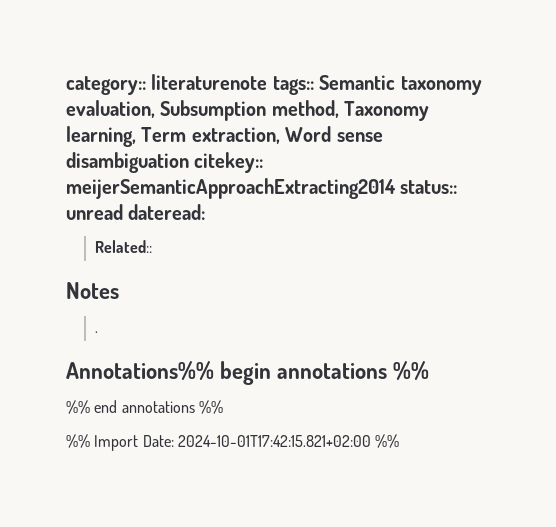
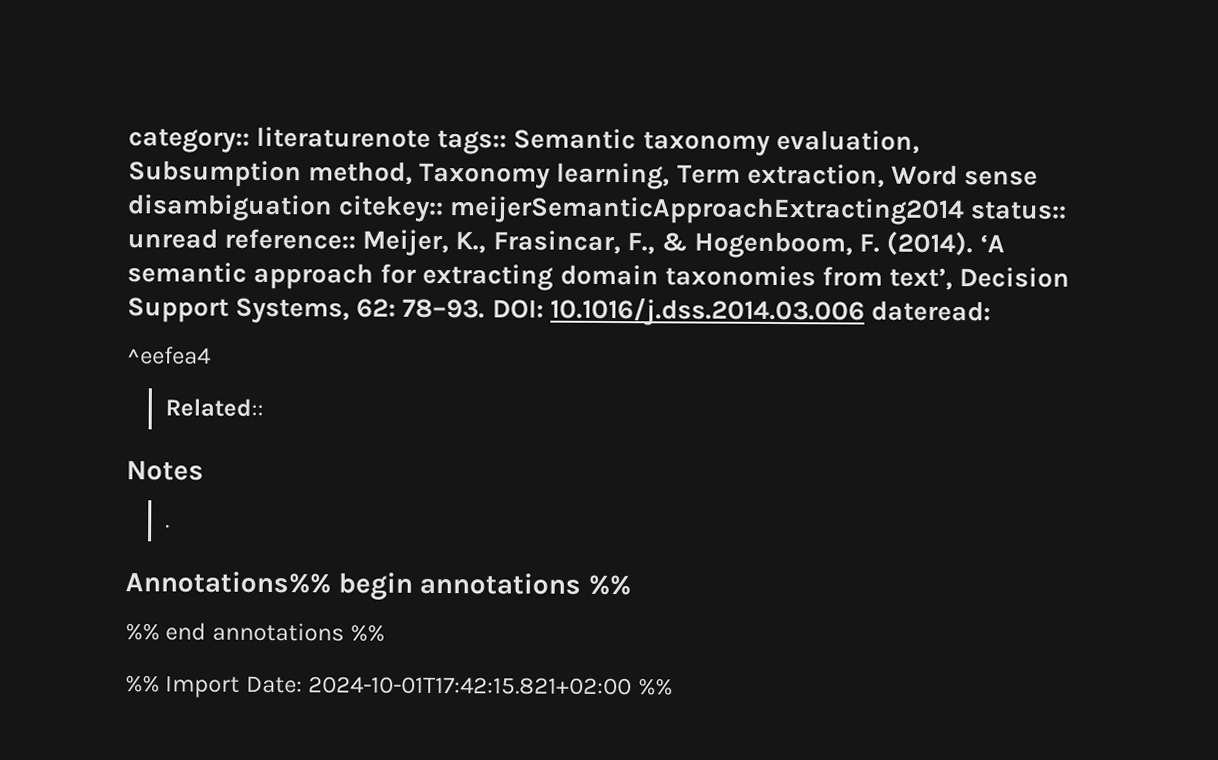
(123, 212) none -> [224,228,1005,259] [127,262,1071,291] [127,297,865,327] reference:: Meijer, K., Frasincar, F., & Hogenboom, F. (2014). ‘A semantic approach for extracting domain taxonomies from text’, Decision Support Systems, 62: 78–93. DOI: 10.1016/j.dss.2014.03.006
(206, 212) none -> [127,346,211,365] // ^eefea4

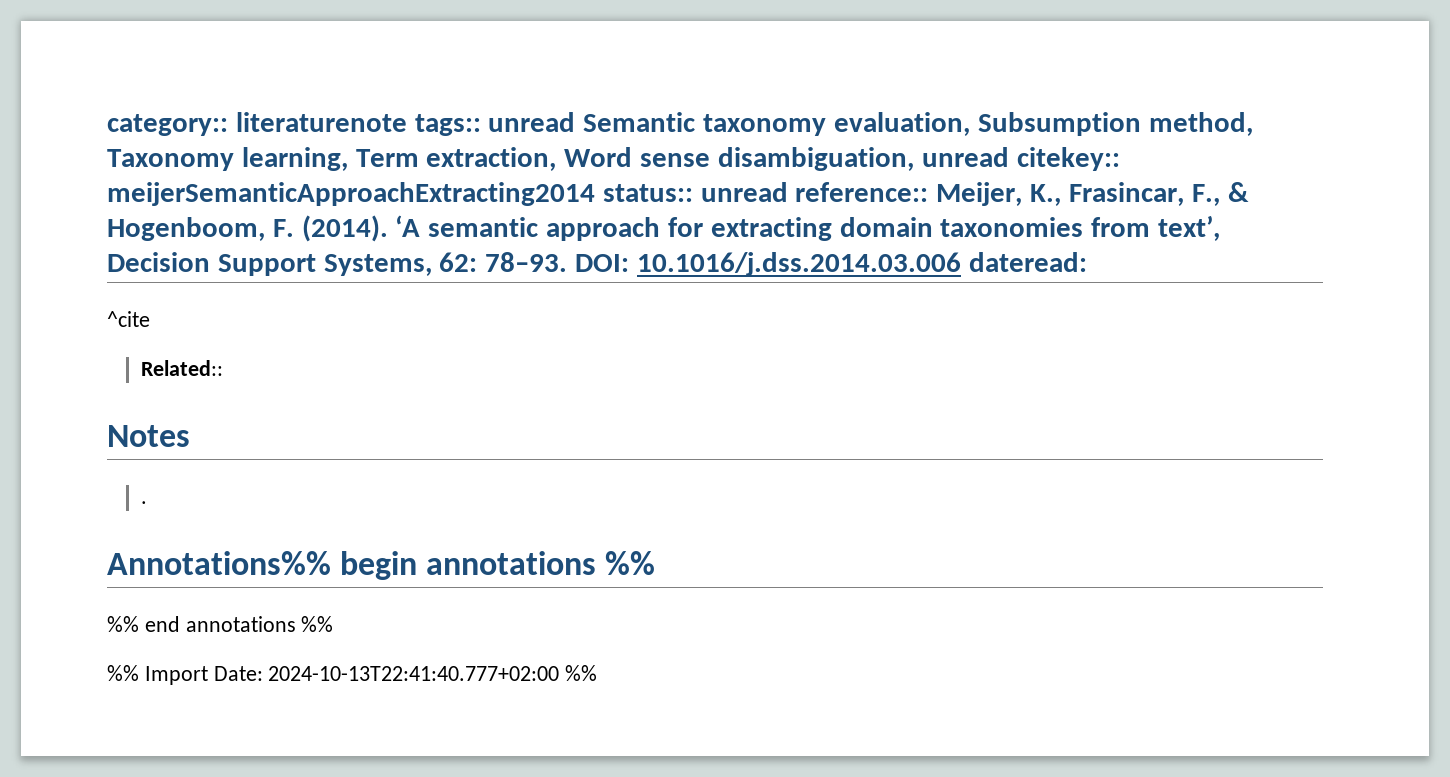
(508, 142) none -> [488,112,576,132] unread
[127,194,333,222] disambiguation -> [717,147,1009,171] disambiguation, unread
[127,346,211,365] ^eefea4 -> [107,311,150,327] ^cite
[308,676,633,696] 2024-10-01T17:42:15.821+02:00 -> [268,666,560,681] 2024-10-13T22:41:40.777+02:00

